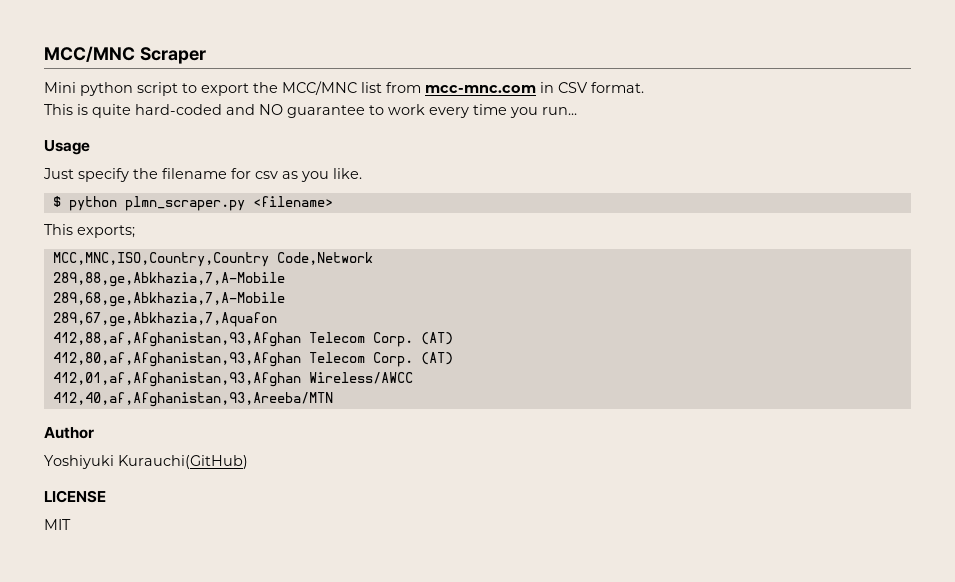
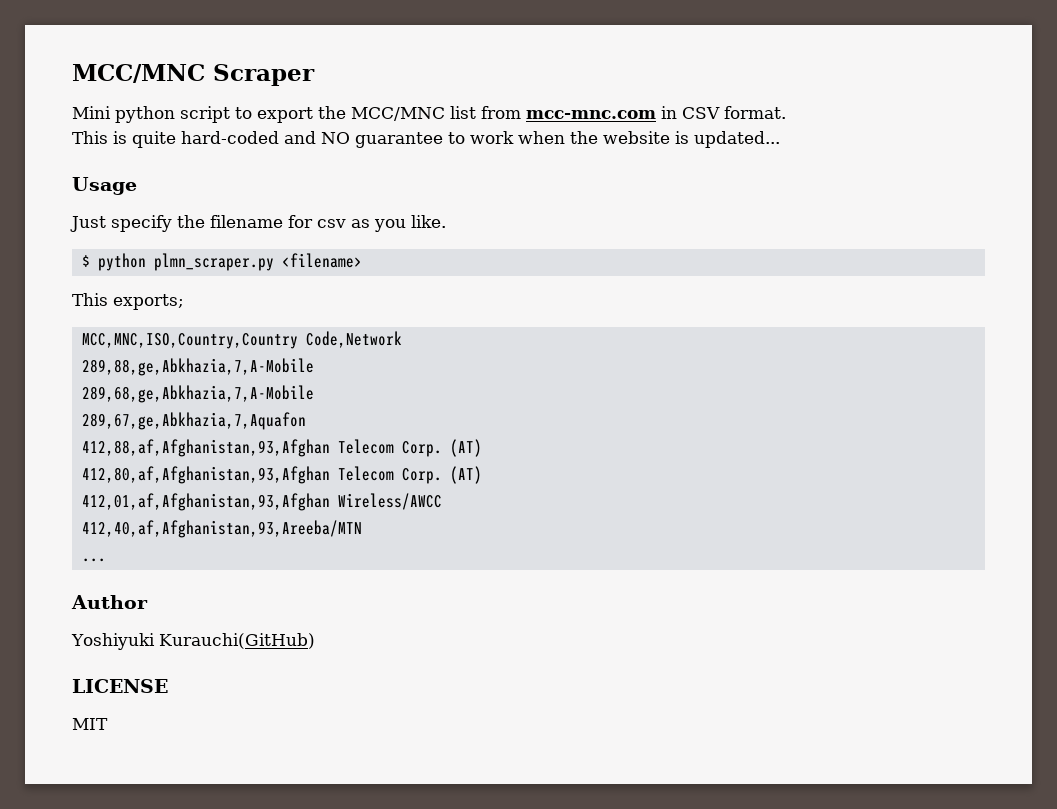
[429,104,577,118] every time you run... -> [518,131,780,148] when the website is updated...
(333, 399) none -> [81,558,106,562] // ...

